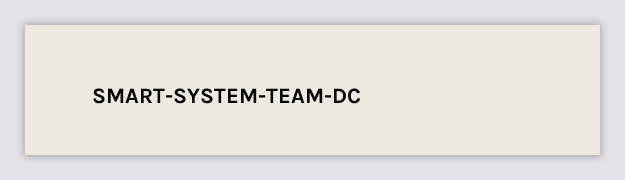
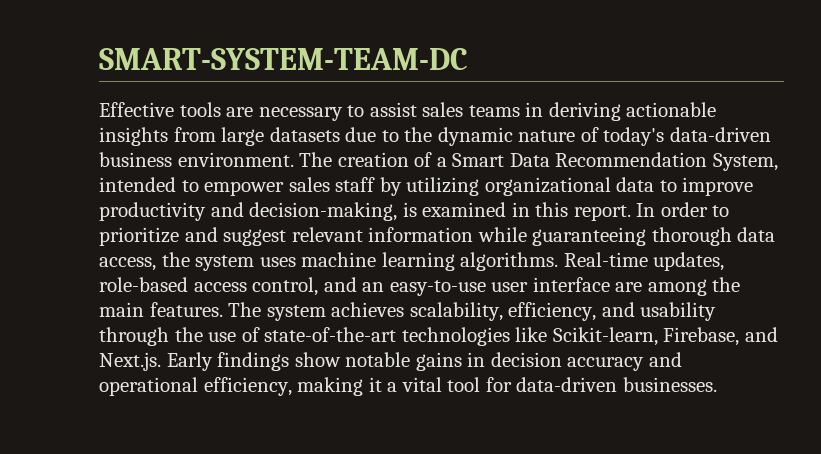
(361, 96) none -> [99,102,717,121] [99,127,771,146] [99,152,778,171] [99,177,754,196] [99,202,730,221] [99,227,776,246] [99,252,725,271] [99,277,741,296] [99,302,717,321] [99,327,778,346] [99,352,682,371] [99,377,717,396] // Effective tools are necessary to assist sales teams in deriving actionable insights from large datasets due to the dynamic nature of today's data-driven business environment. The creation of a Smart Data Recommendation System, intended to empower sales staff by utilizing organizational data to improve productivity and decision-making, is examined in this report. In order to prioritize and suggest relevant information while guaranteeing thorough data access, the system uses machine learning algorithms. Real-time updates, role-based access control, and an easy-to-use user interface are among the main features. The system achieves scalability, efficiency, and usability through the use of state-of-the-art technologies like Scikit-learn, Firebase, and Next.js. Early findings show notable gains in decision accuracy and operational efficiency, making it a vital tool for data-driven businesses.

